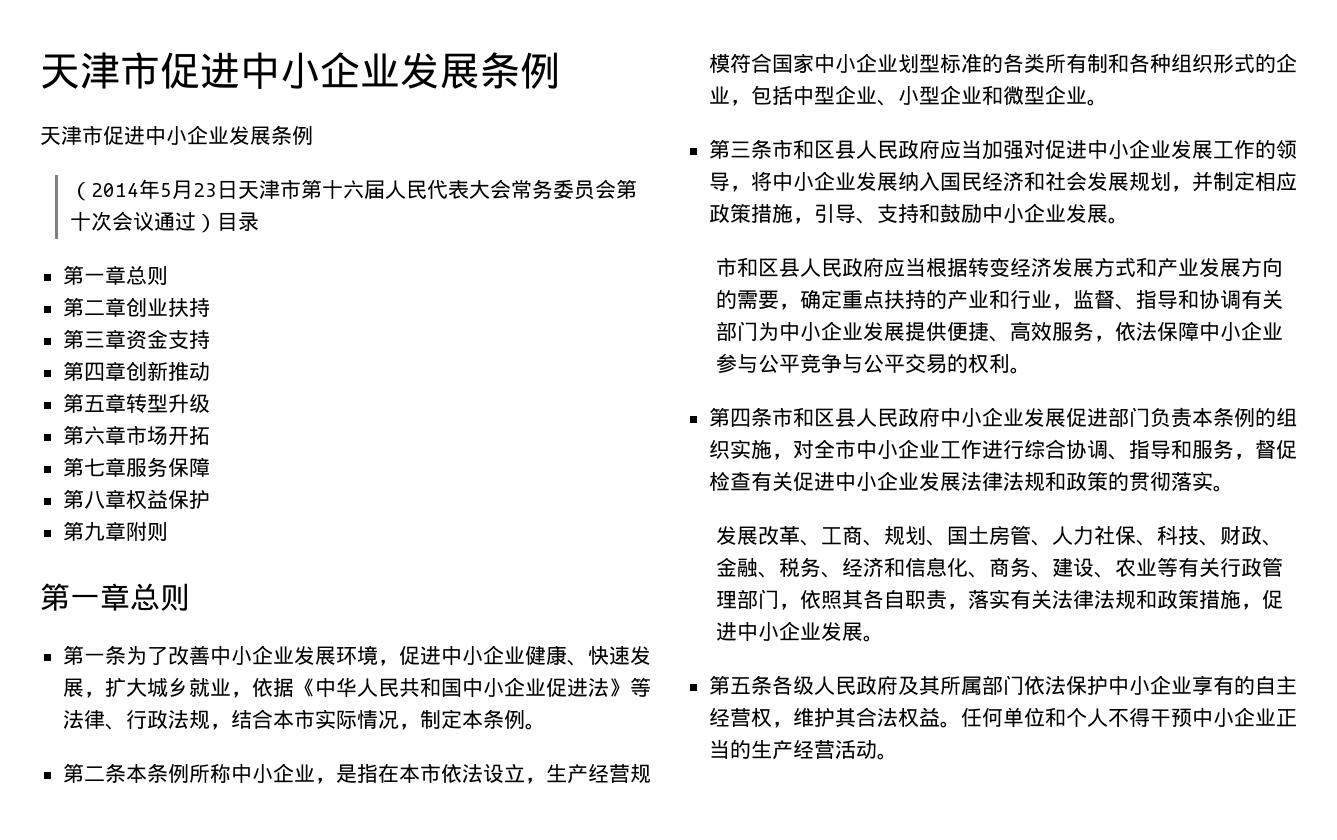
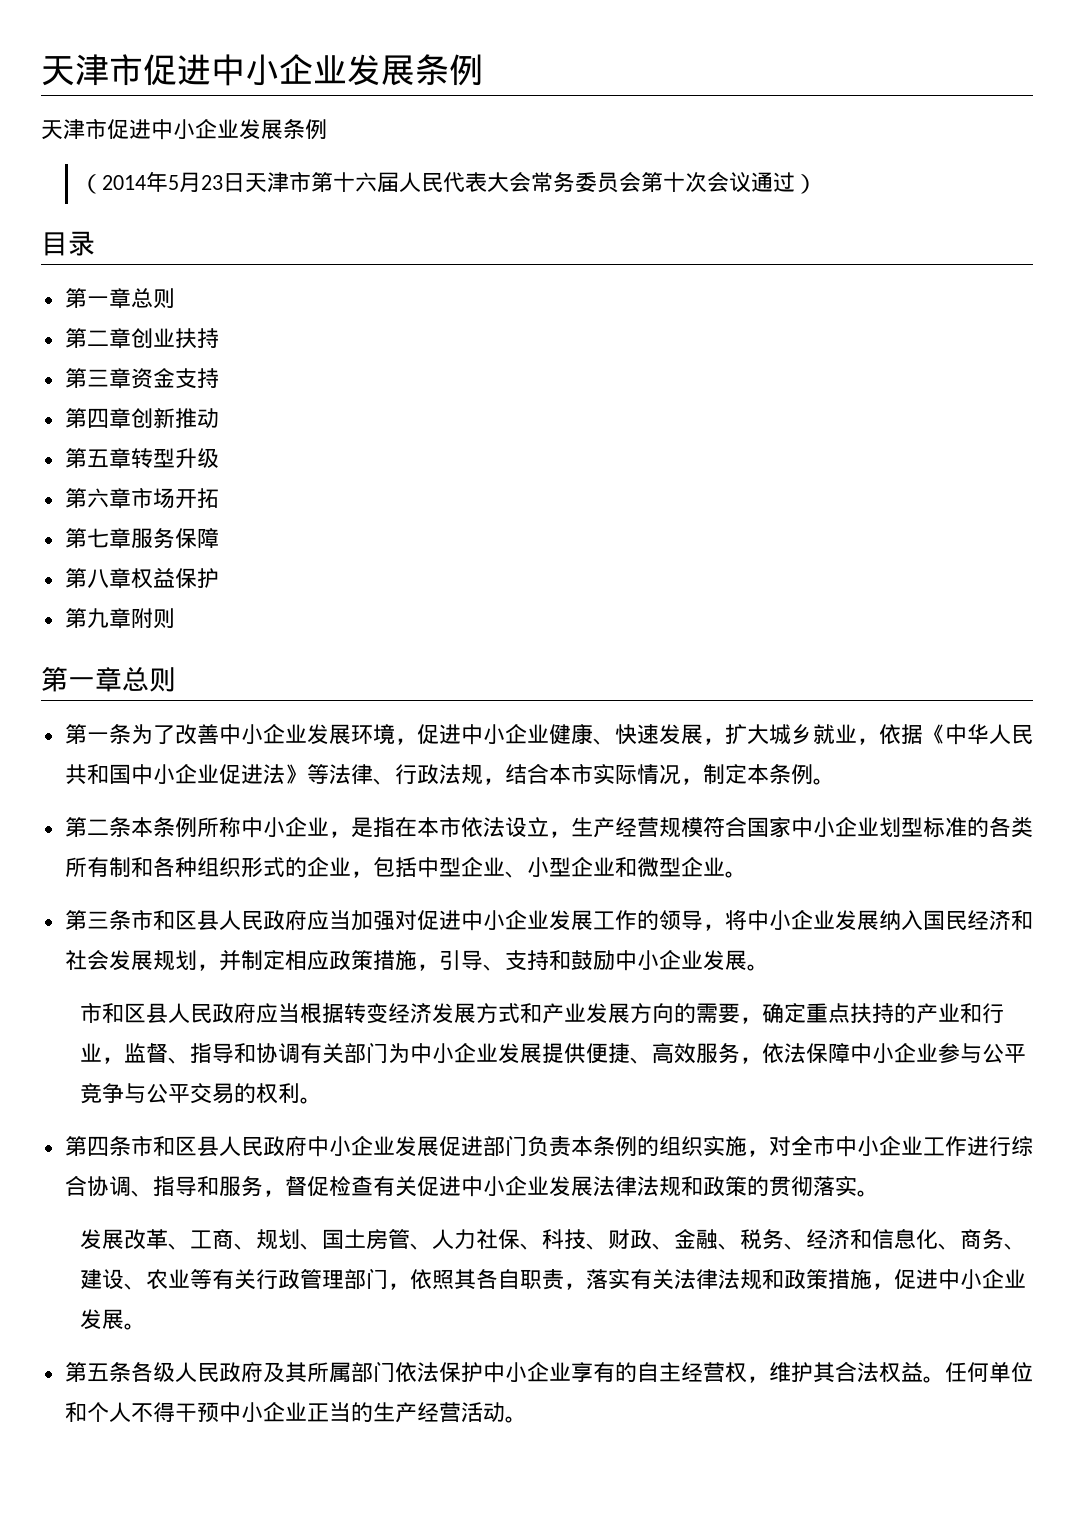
(217, 223) none -> (818, 184) //

